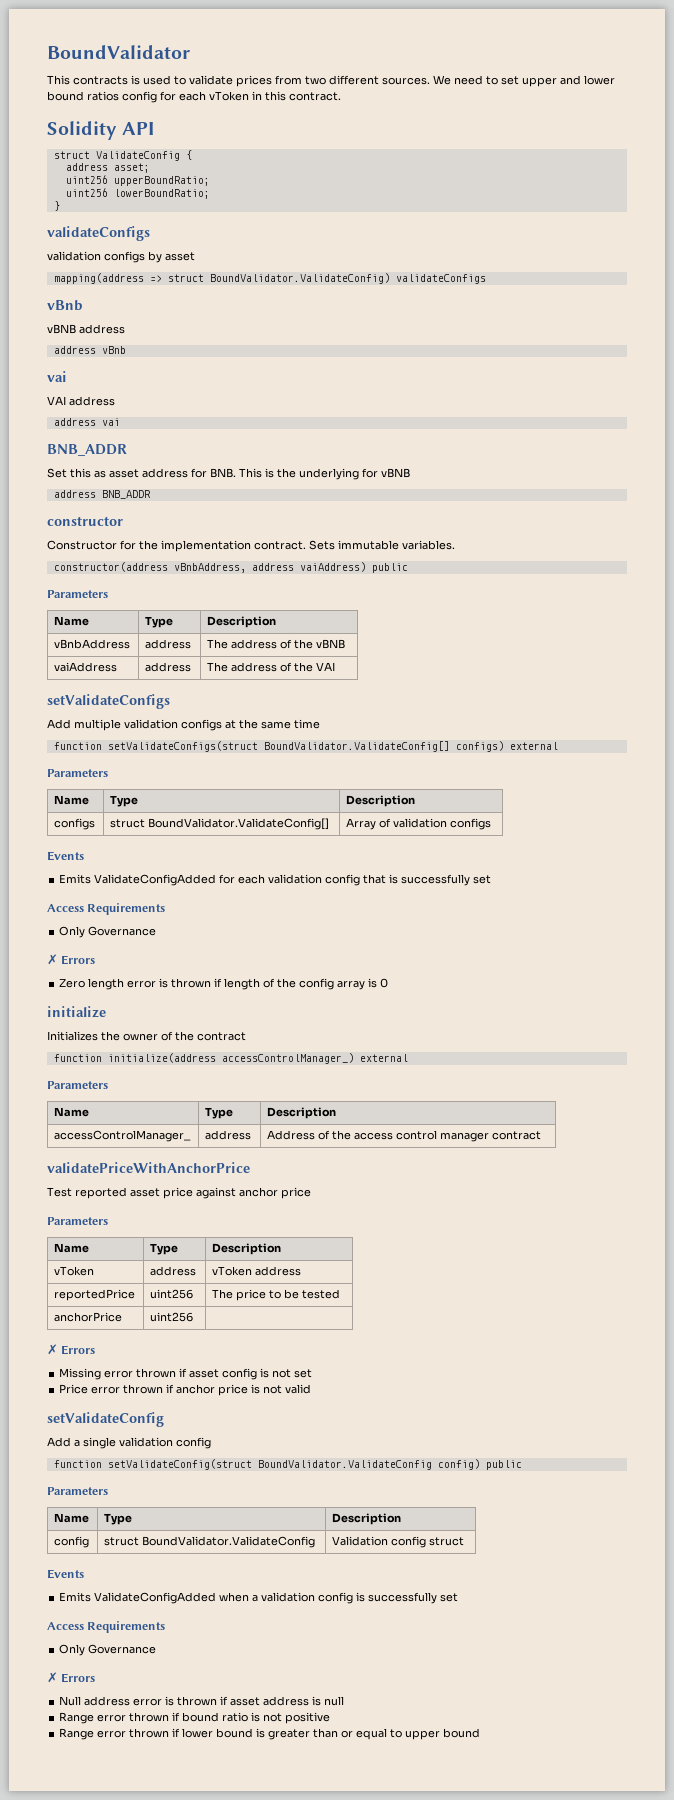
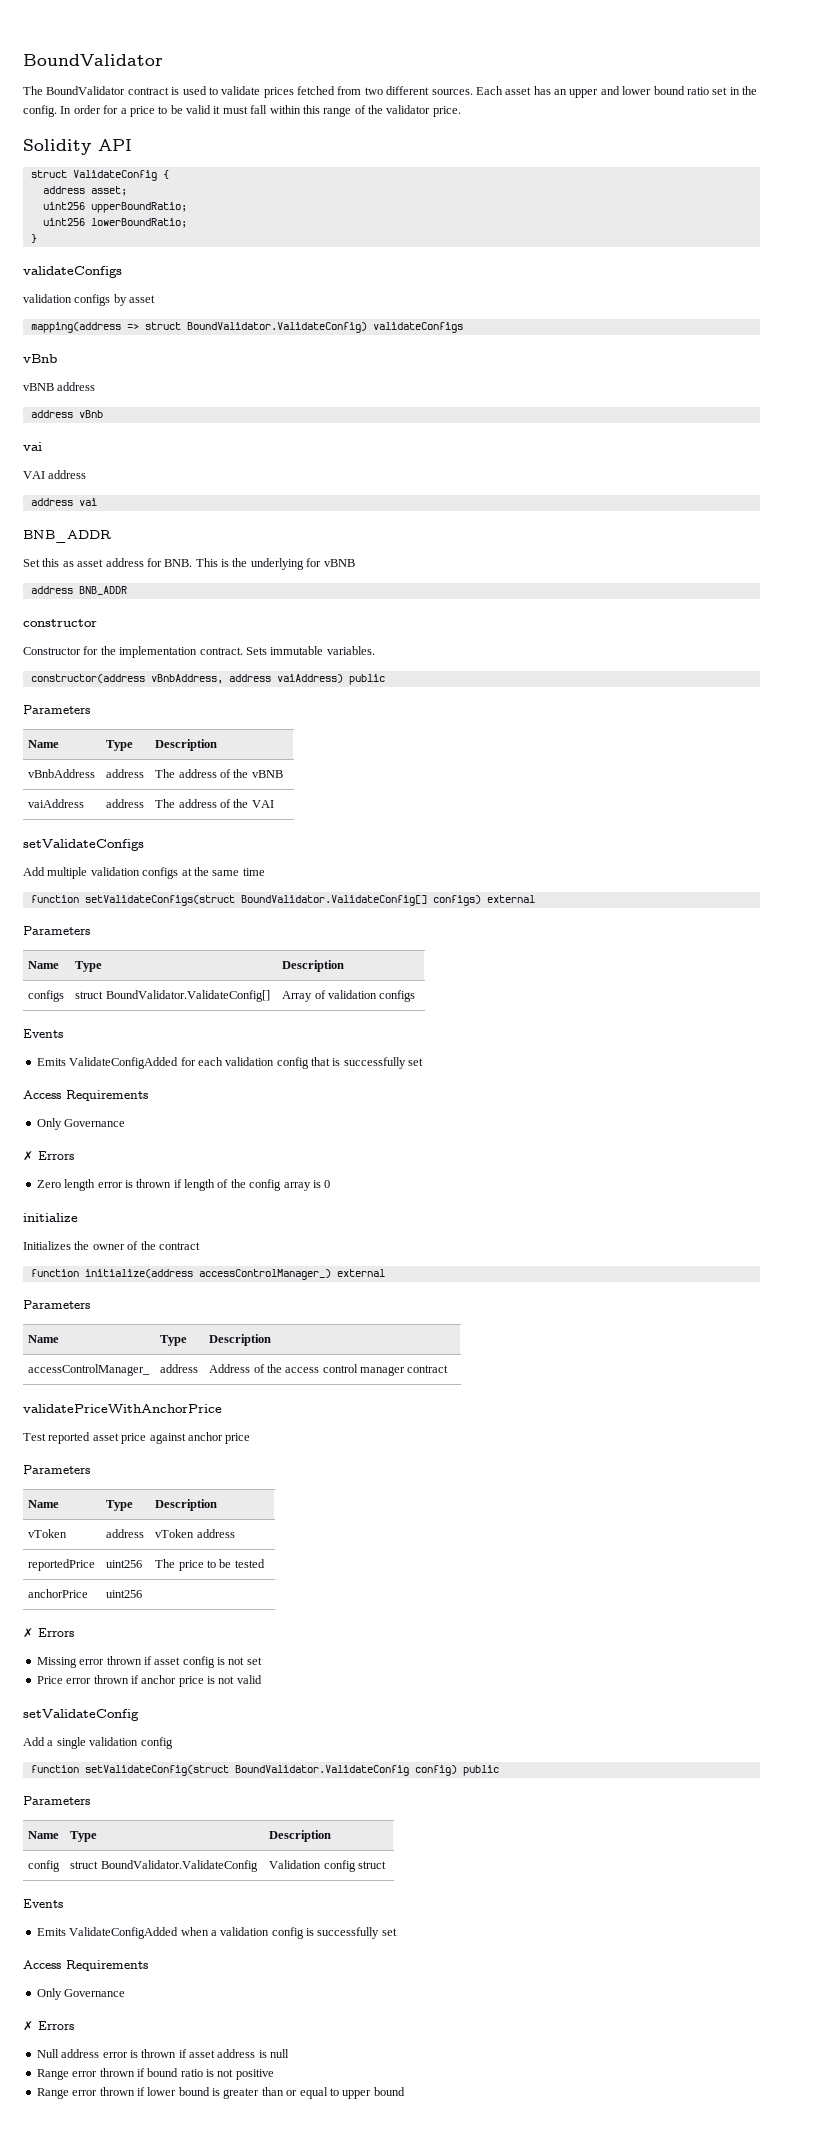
[47,75,128,85] This contracts -> [23,86,169,95] The BoundValidator contract
(272, 81) none -> [297,86,335,95] fetched
[433,75,615,87] [47,91,341,103] We need to set upper and lower bound ratios config for each vToken in this contract. -> [475,86,757,98] [23,105,461,117] Each asset has an upper and lower bound ratio set in the config. In order for a price to be valid it must fall within this range of the validator price.

